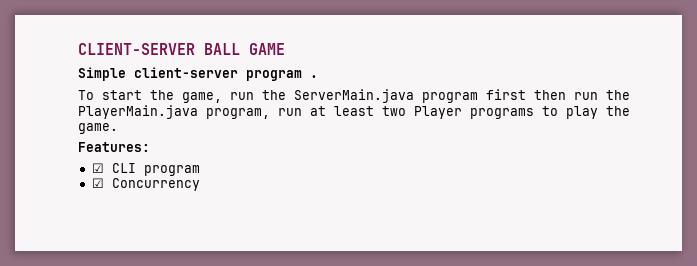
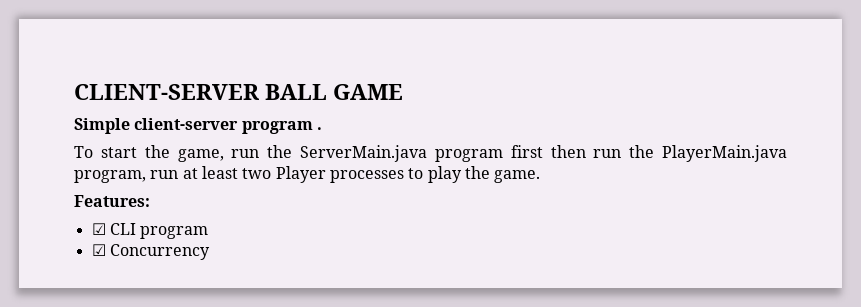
[470,108,534,119] programs -> [329,170,404,183] processes

